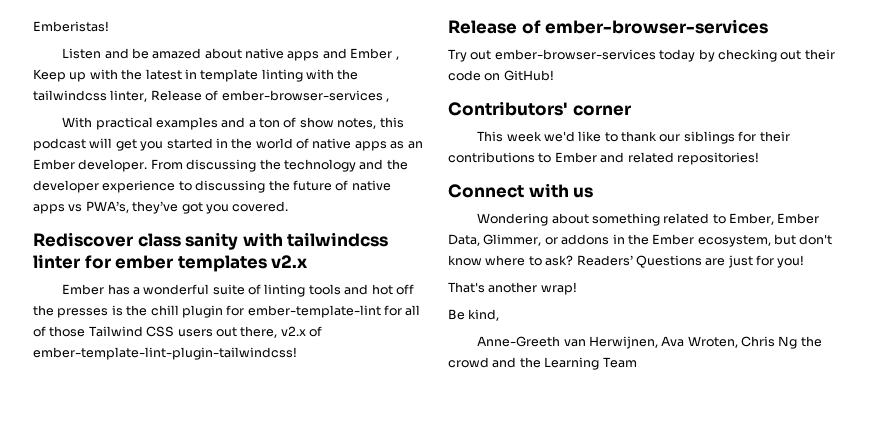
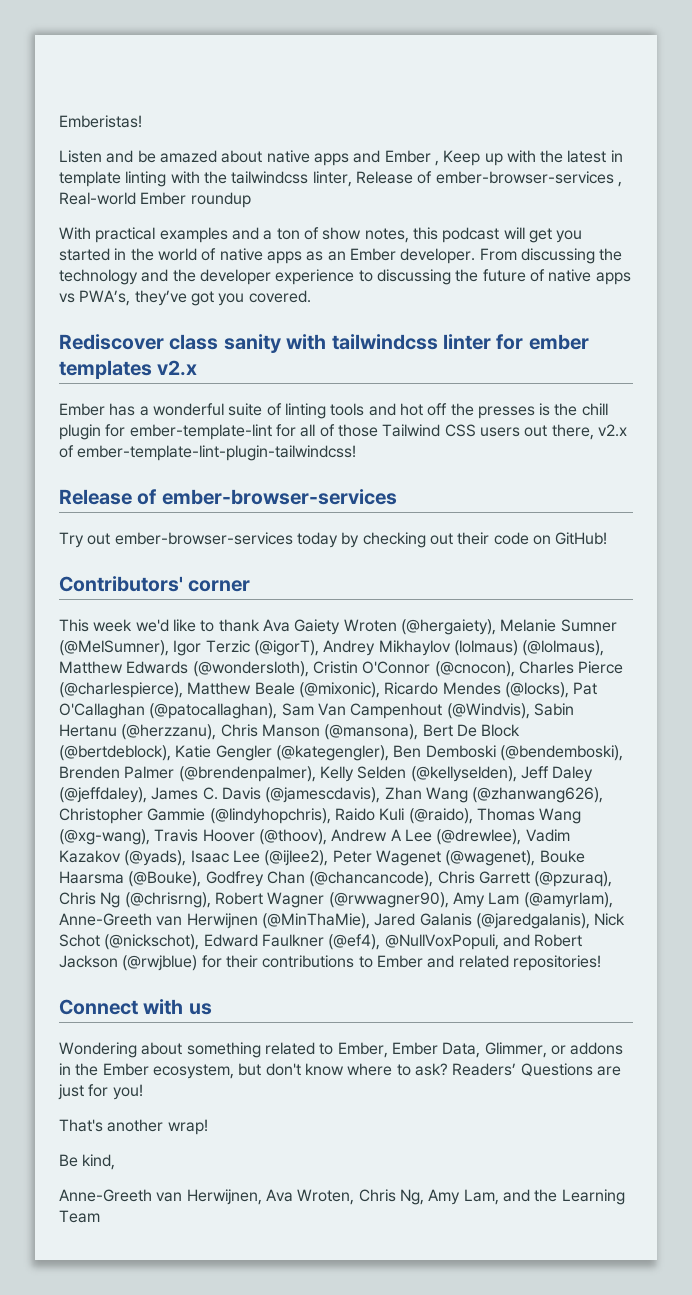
(389, 100) none -> [59,192,251,208] Real-world Ember roundup
[659,131,735,144] our siblings -> [262,619,617,635] [59,640,605,656] [59,661,624,677] [59,682,598,698] [59,703,574,719] [59,724,521,740] [59,745,623,761] [59,766,594,782] [59,787,604,803] [59,808,582,824] [59,829,570,845] [59,850,585,866] [59,871,613,887] [59,892,613,908] [59,913,626,929] [59,934,583,950] [59,955,198,971] Ava Gaiety Wroten (@hergaiety), Melanie Sumner (@MelSumner), Igor Terzic (@igorT), Andrey Mikhaylov (lolmaus) (@lolmaus), Matthew Edwards (@wondersloth), Cristin O'Connor (@cnocon), Charles Pierce (@charlespierce), Matthew Beale (@mixonic), Ricardo Mendes (@locks), Pat O'Callaghan (@patocallaghan), Sam Van Campenhout (@Windvis), Sabin Hertanu (@herzzanu), Chris Manson (@mansona), Bert De Block (@bertdeblock), Katie Gengler (@kategengler), Ben Demboski (@bendemboski), Brenden Palmer (@brendenpalmer), Kelly Selden (@kellyselden), Jeff Daley (@jeffdaley), James C. Davis (@jamescdavis), Zhan Wang (@zhanwang626), Christopher Gammie (@lindyhopchris), Raido Kuli (@raido), Thomas Wang (@xg-wang), Travis Hoover (@thoov), Andrew A Lee (@drewlee), Vadim Kazakov (@yads), Isaac Lee (@ijlee2), Peter Wagenet (@wagenet), Bouke Haarsma (@Bouke), Godfrey Chan (@chancancode), Chris Garrett (@pzuraq), Chris Ng (@chrisrng), Robert Wagner (@rwwagner90), Amy Lam (@amyrlam), Anne-Greeth van Herwijnen (@MinThaMie), Jared Galanis (@jaredgalanis), Nick Schot (@nickschot), Edward Faulkner (@ef4), @NullVoxPopuli, and Robert Jackson (@rwjblue)
[778,336,822,349] [448,357,489,368] Ng the crowd -> [399,1189,499,1205] Ng, Amy Lam,

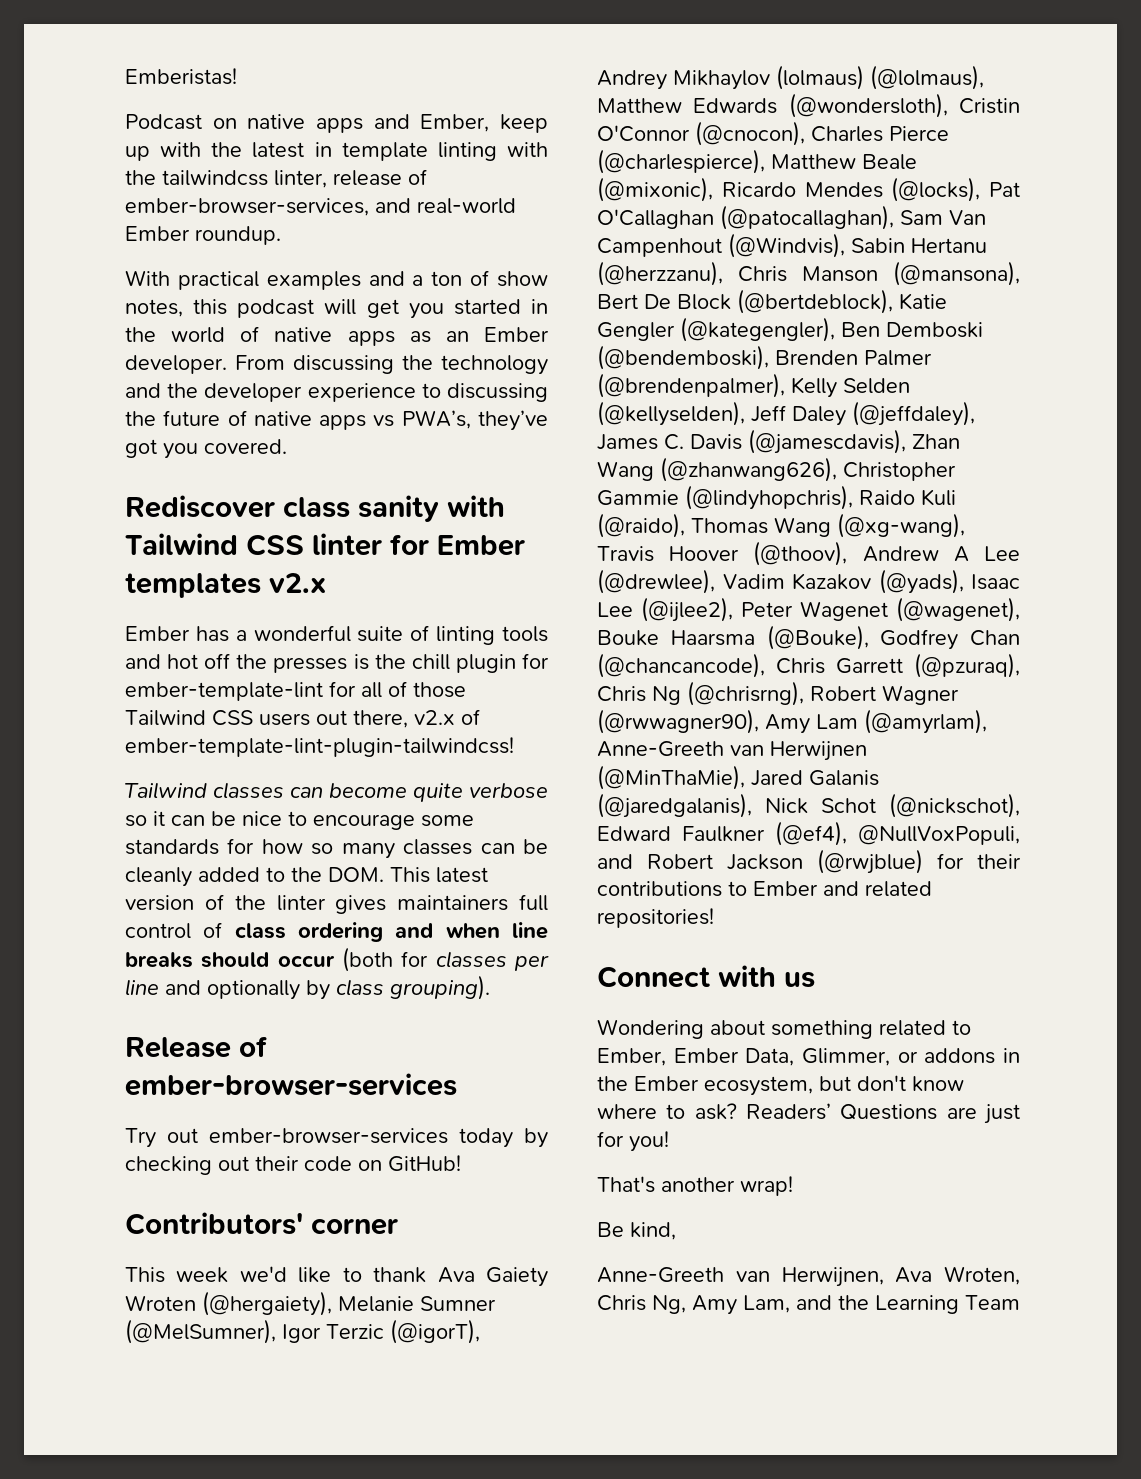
[59,150,481,166] Listen and be amazed about native apps and Ember , Keep -> [125,114,548,133] Podcast on native apps and Ember, keep
[355,171,622,187] [59,192,251,208] Release of ember-browser-services , Real-world Ember roundup -> [333,169,427,186] [125,198,516,216] [125,226,281,245] release of ember-browser-services, and real-world Ember roundup.
[331,334,438,350] tailwindcss -> [125,533,304,556] Tailwind CSS
[528,334,589,350] ember -> [437,535,525,556] Ember
(357, 453) none -> [125,782,548,802] [125,811,474,830] [125,838,548,859] [125,867,488,887] [125,894,548,914] [125,922,548,942] [125,947,549,972] [125,975,490,1000] // Tailwind classes can become quite verbose so it can be nice to encourage some standards for how so many classes can be cleanly added to the DOM. This latest version of the linter gives maintainers full control of class ordering and when line breaks should occur (both for classes per line and optionally by class grouping).

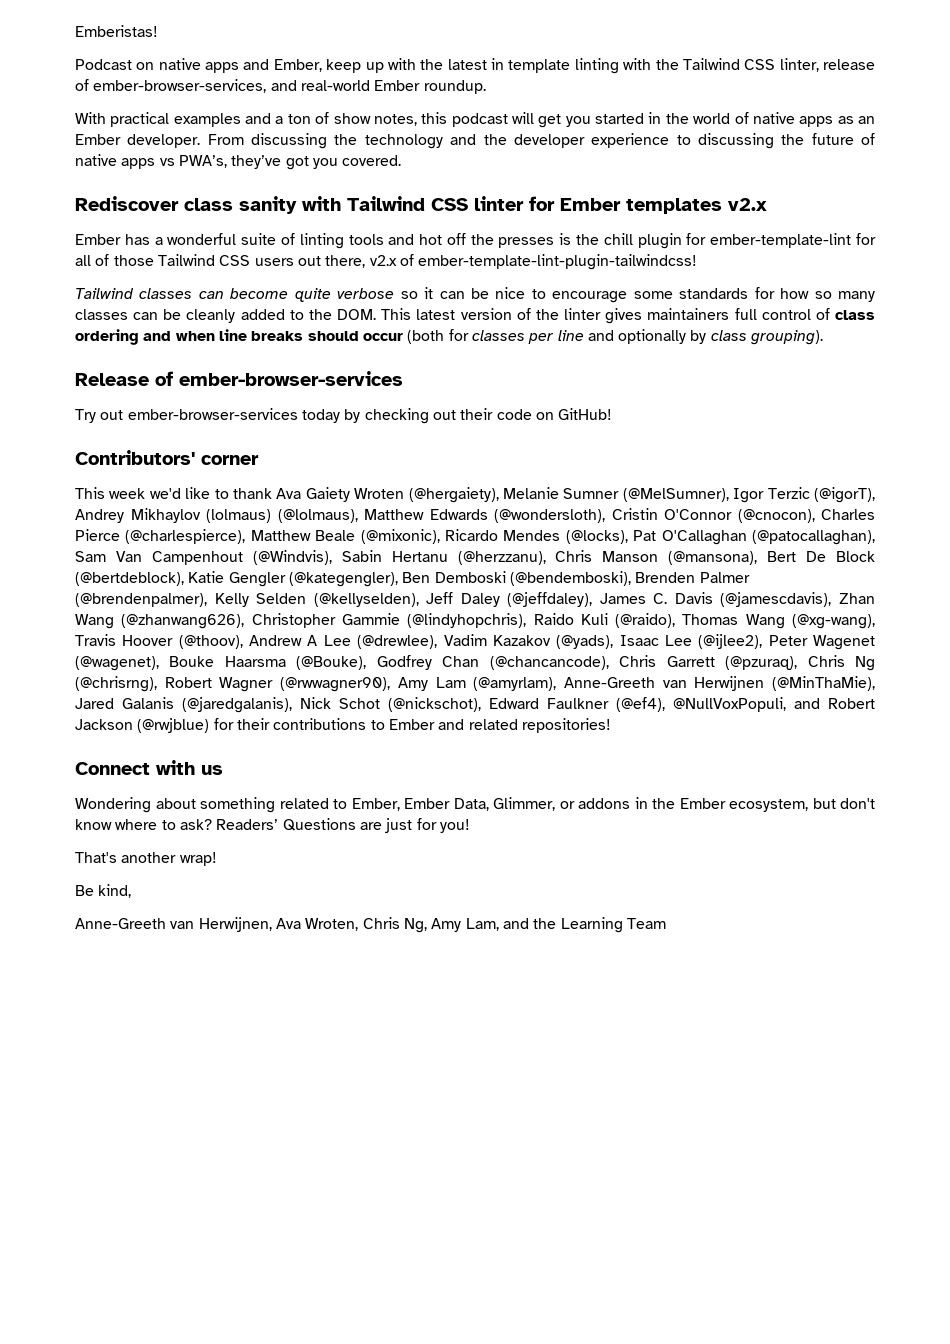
[162,170,268,186] tailwindcss -> [682,58,776,70] Tailwind CSS

